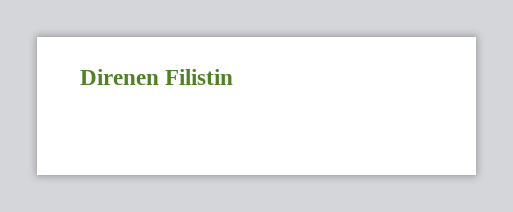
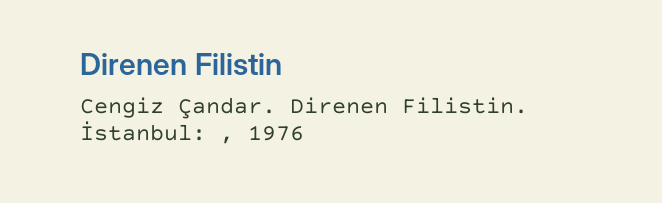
(234, 77) none -> [80,97,528,119] [80,121,304,144] // Cengiz Çandar. Direnen Filistin. İstanbul: , 1976

